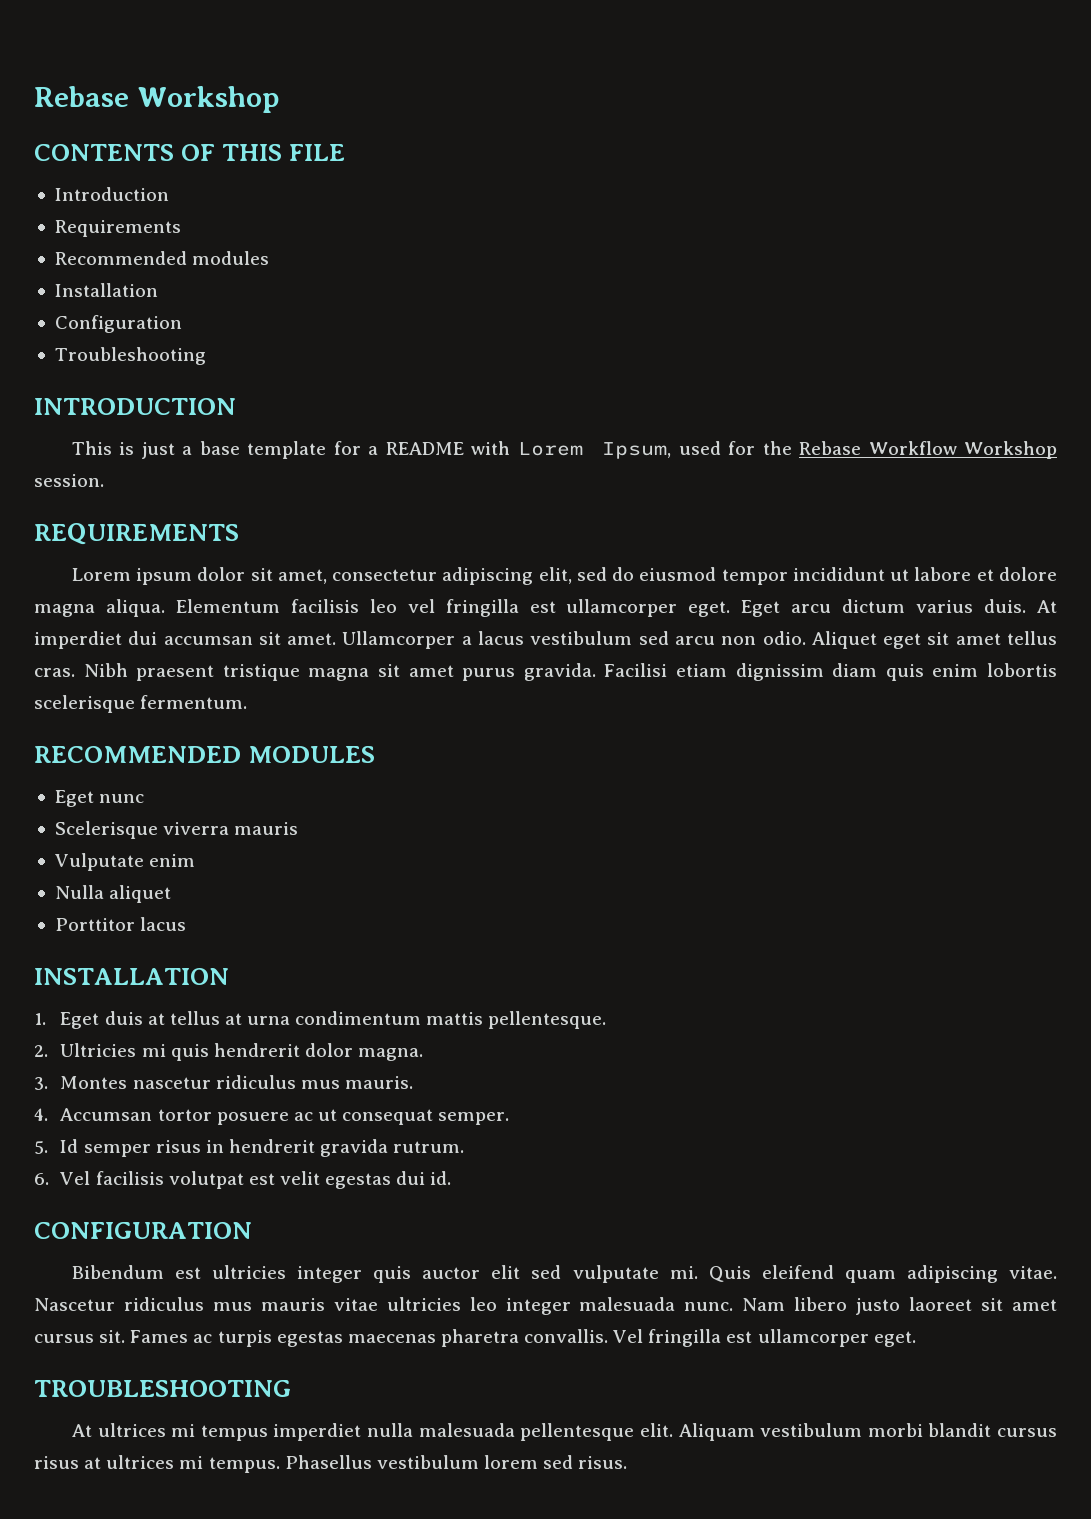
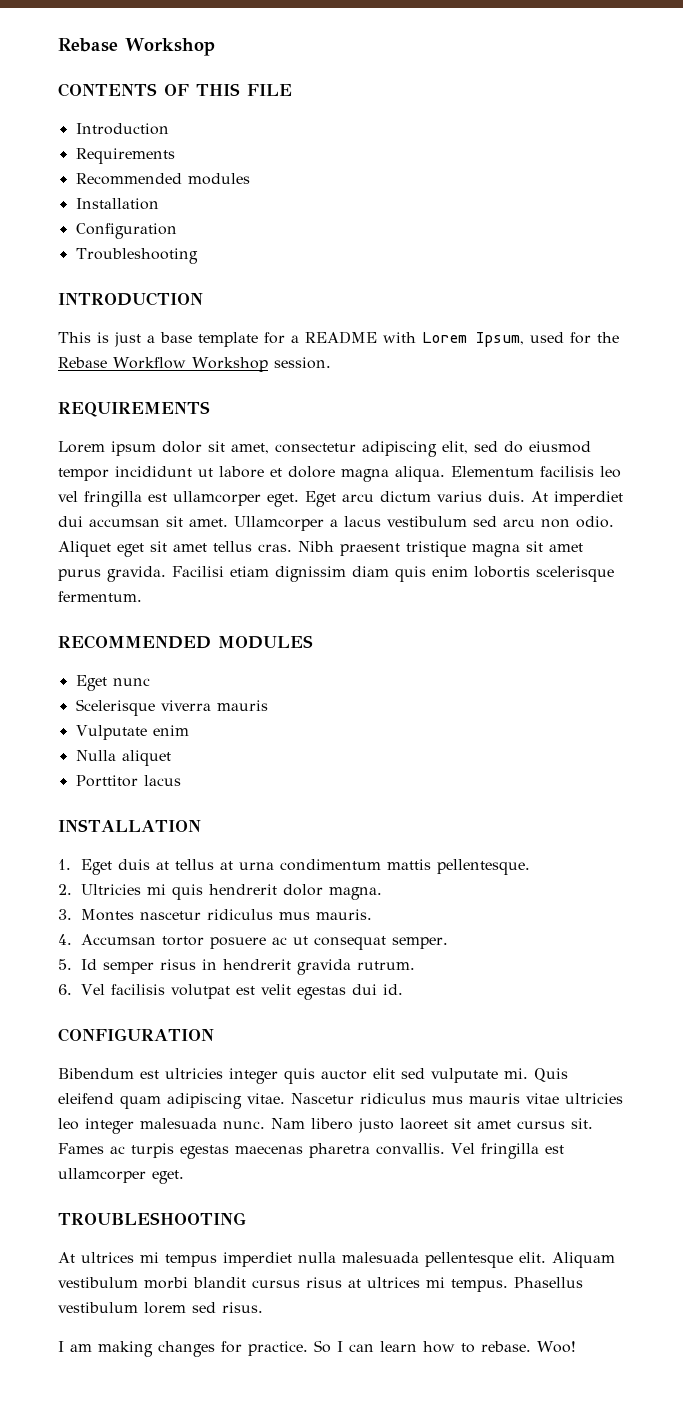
(628, 1462) none -> [58,1340,576,1357] // I am making changes for practice. So I can learn how to rebase. Woo!

